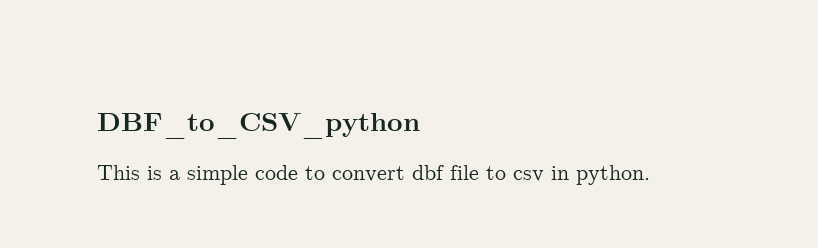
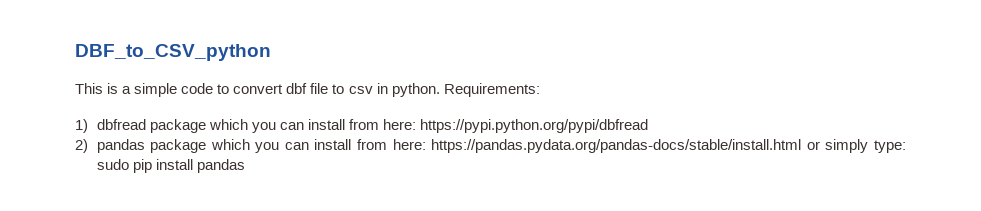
(650, 175) none -> [443,83,540,97] [75,119,648,133] [75,139,906,153] [96,159,245,173] Requirements: // 1) dbfread package which you can install from here: https://pypi.python.org/pypi/dbfread // 2) pandas package which you can install from here: https://pandas.pydata.org/pandas-docs/stable/install.html or simply type: sudo pip install pandas

